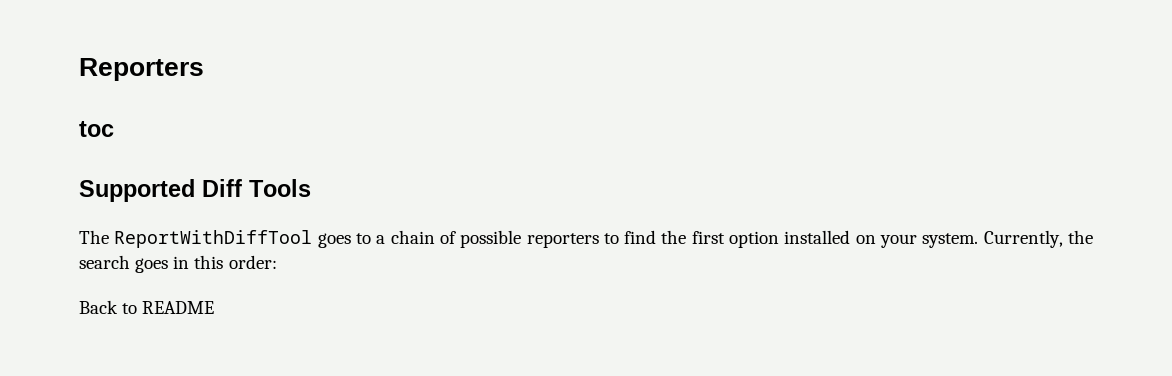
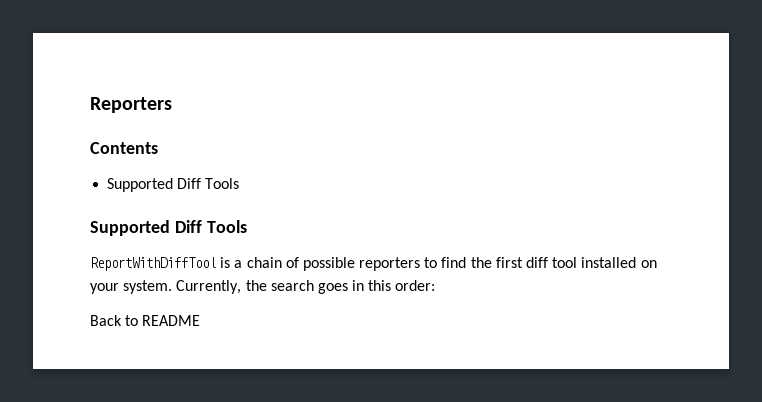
[79,121,114,137] [79,179,311,202] [79,230,371,248] toc // Supported Diff Tools // The ReportWithDiffTool goes to -> [90,142,158,154] [107,178,240,192] [90,220,247,236] [90,257,231,271] Contents // Supported Diff Tools // Supported Diff Tools // ReportWithDiffTool is
[729,231,780,248] option -> [526,257,578,268] diff tool

